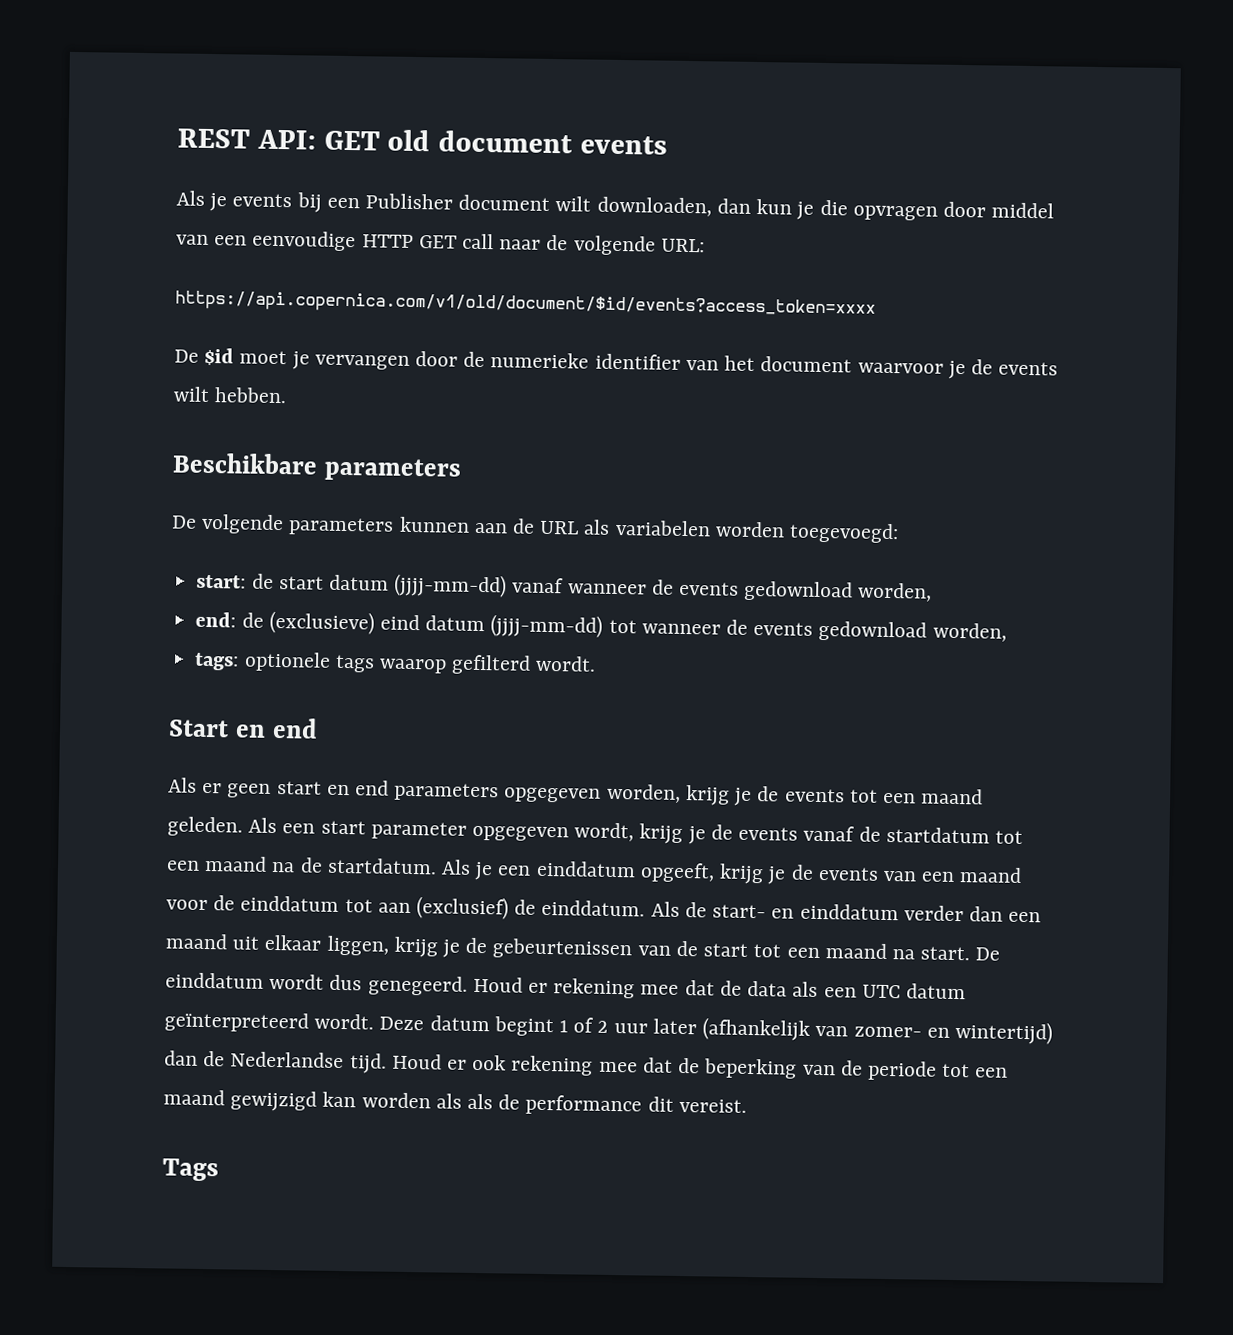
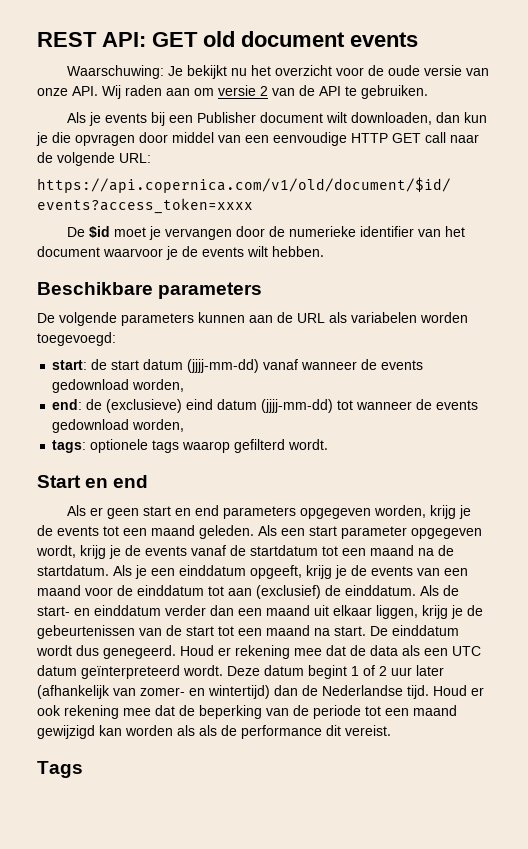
(667, 145) none -> [67,65,490,79] [37,85,428,99] // Waarschuwing: Je bekijkt nu het overzicht voor de oude versie van onze API. Wij raden aan om versie 2 van de API te gebruiken.

